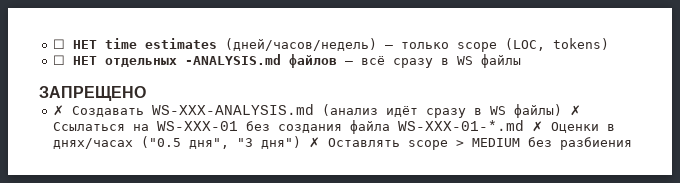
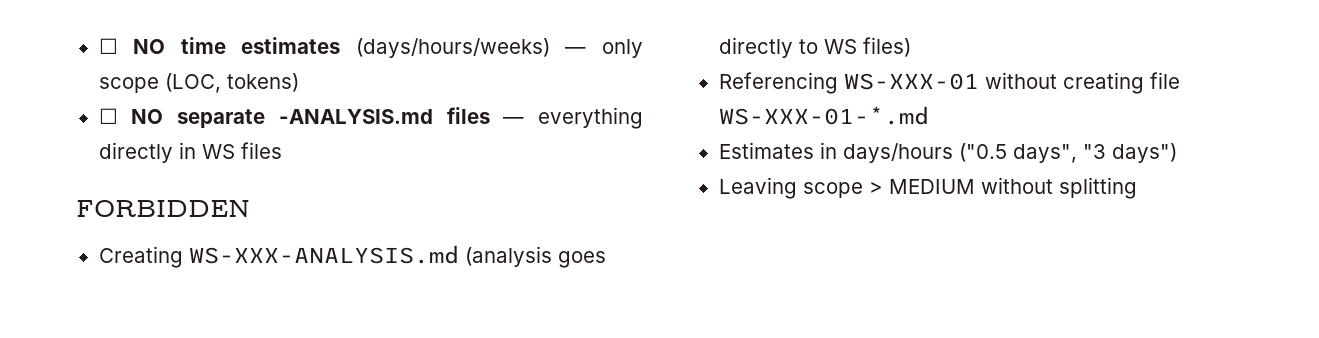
[53,39,98,49] ☐ НЕТ -> [98,38,166,54] ☐ NO
[225,38,450,51] (дней/часов/недель) — только -> [355,38,643,58] (days/hours/weeks) — only
[73,54,522,68] [39,86,146,101] [53,104,582,118] [53,120,616,134] [53,136,401,149] НЕТ отдельных -ANALYSIS.md файлов — всё сразу в WS файлы // ЗАПРЕЩЕНО // ✗ Создавать WS-XXX-ANALYSIS.md (анализ идёт сразу в WS файлы) ✗ Ссылаться на WS-XXX-01 без создания файла WS-XXX-01-*.md ✗ Оценки в днях/часах ("0.5 дня", "3 дня") ✗ Оставлять -> [131,107,643,129] [98,142,282,163] [76,200,250,217] [98,245,606,268] [718,37,911,58] [718,72,1180,94] [718,106,929,125] [718,142,1177,163] [718,177,797,199] NO separate -ANALYSIS.md files — everything directly in WS files // FORBIDDEN // Creating WS-XXX-ANALYSIS.md (analysis goes directly to WS files) // Referencing WS-XXX-01 without creating file WS-XXX-01-*.md // Estimates in days/hours ("0.5 days", "3 days") // Leaving
[528,137,633,150] без разбиения -> [980,177,1137,199] without splitting

